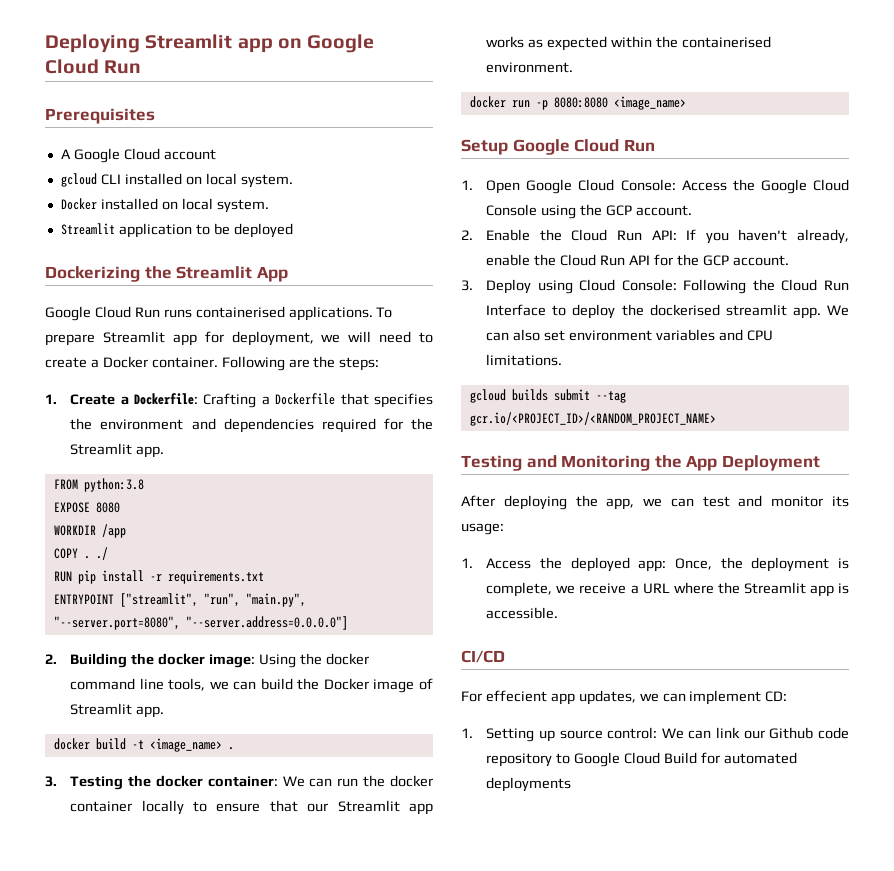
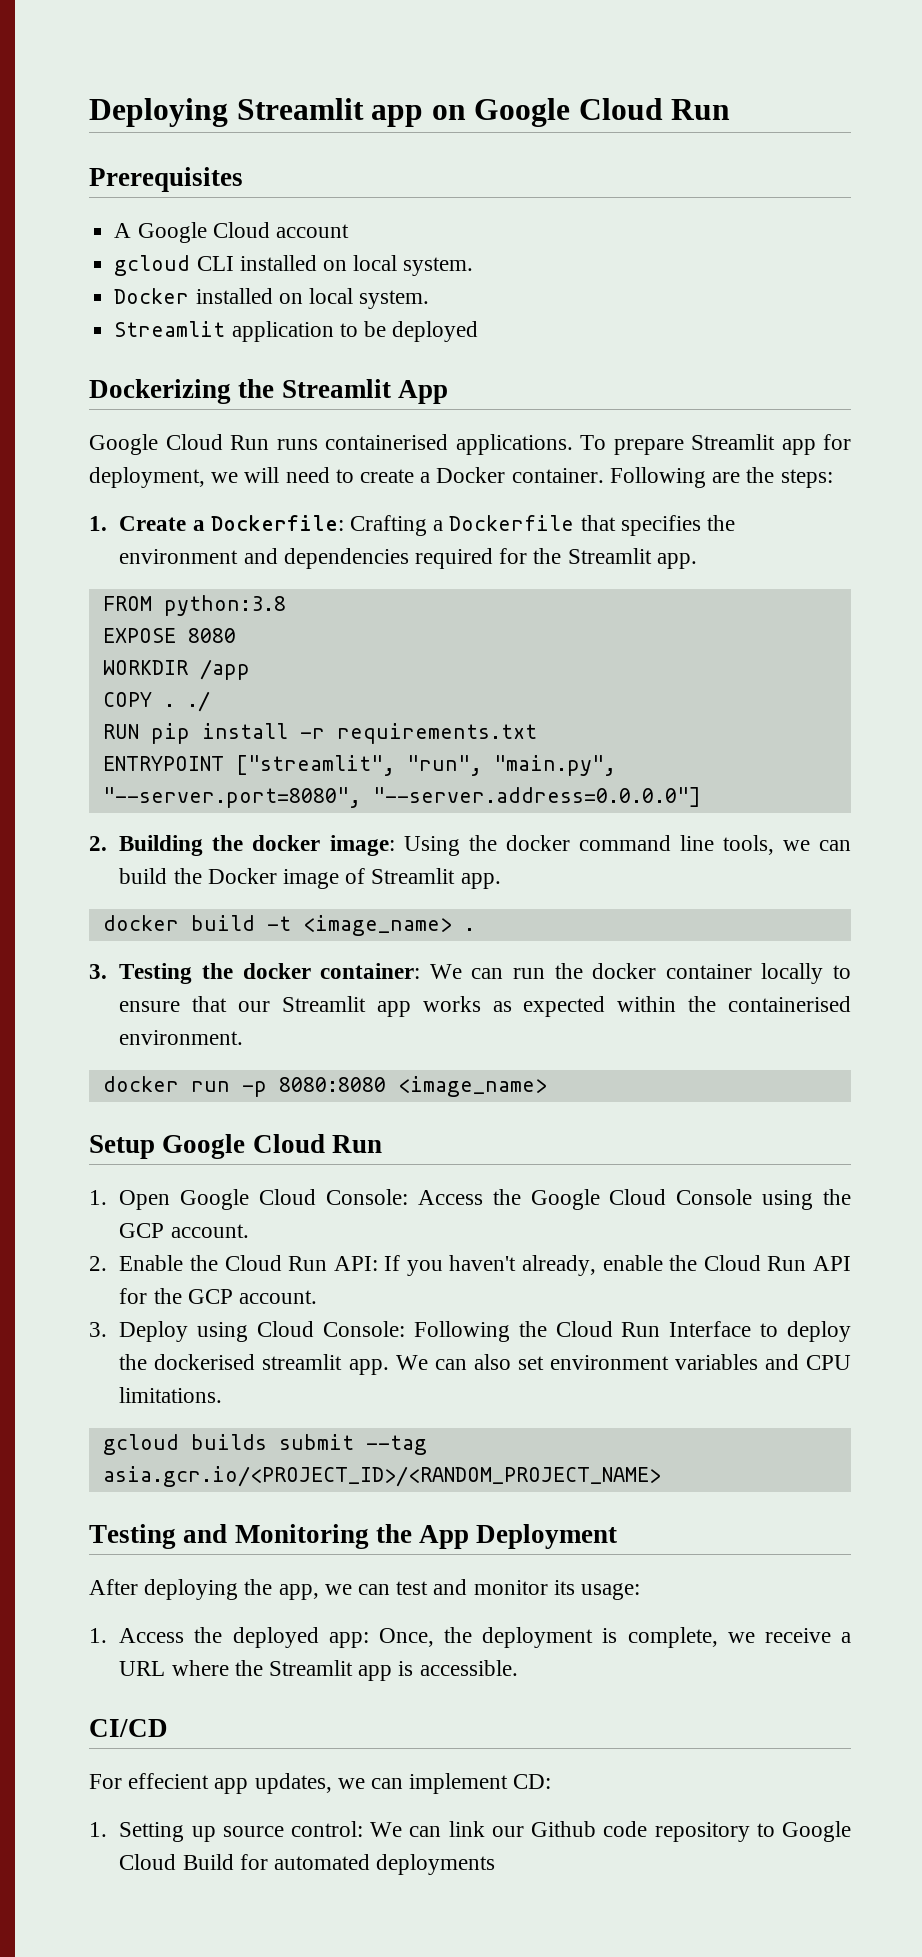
[469,412,716,426] gcr.io/<PROJECT_ID>/<RANDOM_PROJECT_NAME> -> [102,1466,661,1487] asia.gcr.io/<PROJECT_ID>/<RANDOM_PROJECT_NAME>

